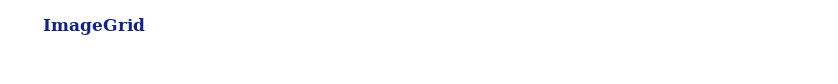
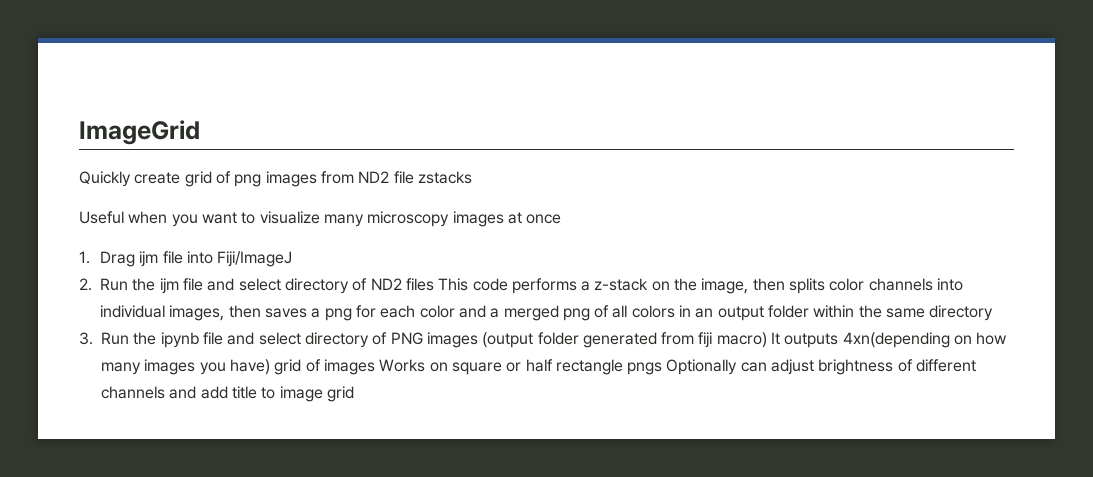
(145, 26) none -> [79,171,472,187] [79,211,562,227] [79,251,293,267] [79,278,964,294] [100,305,994,321] [79,332,1008,348] [101,359,977,375] [101,386,354,402] // Quickly create grid of png images from ND2 file zstacks // Useful when you want to visualize many microscopy images at once // 1. Drag ijm file into Fiji/ImageJ // 2. Run the ijm file and select directory of ND2 files This code performs a z-stack on the image, then splits color channels into individual images, then saves a png for each color and a merged png of all colors in an output folder within the same directory // 3. Run the ipynb file and select directory of PNG images (output folder generated from fiji macro) It outputs 4xn(depending on how many images you have) grid of images Works on square or half rectangle pngs Optionally can adjust brightness of different channels and add title to image grid

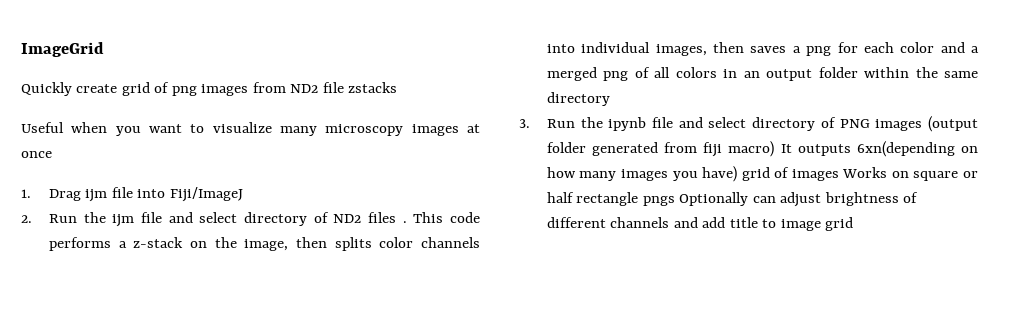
(434, 284) none -> [402,221,407,223] .
[842,332,950,348] 4xn(depending -> [856,141,955,157] 6xn(depending

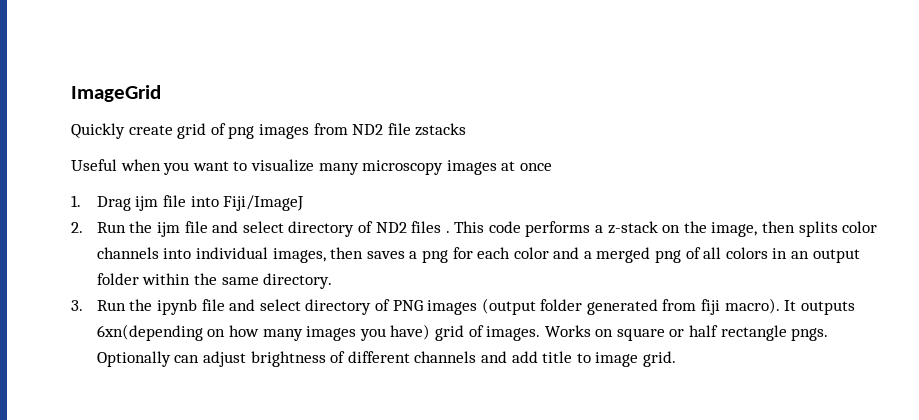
[546,92,610,106] directory -> [263,273,333,289] directory.
[728,141,775,157] macro) -> [724,298,780,314] macro).
[791,169,839,181] images -> [486,326,541,341] images.
[642,196,675,206] pngs -> [791,328,829,341] pngs.
[825,217,854,231] grid -> [642,351,676,367] grid.

